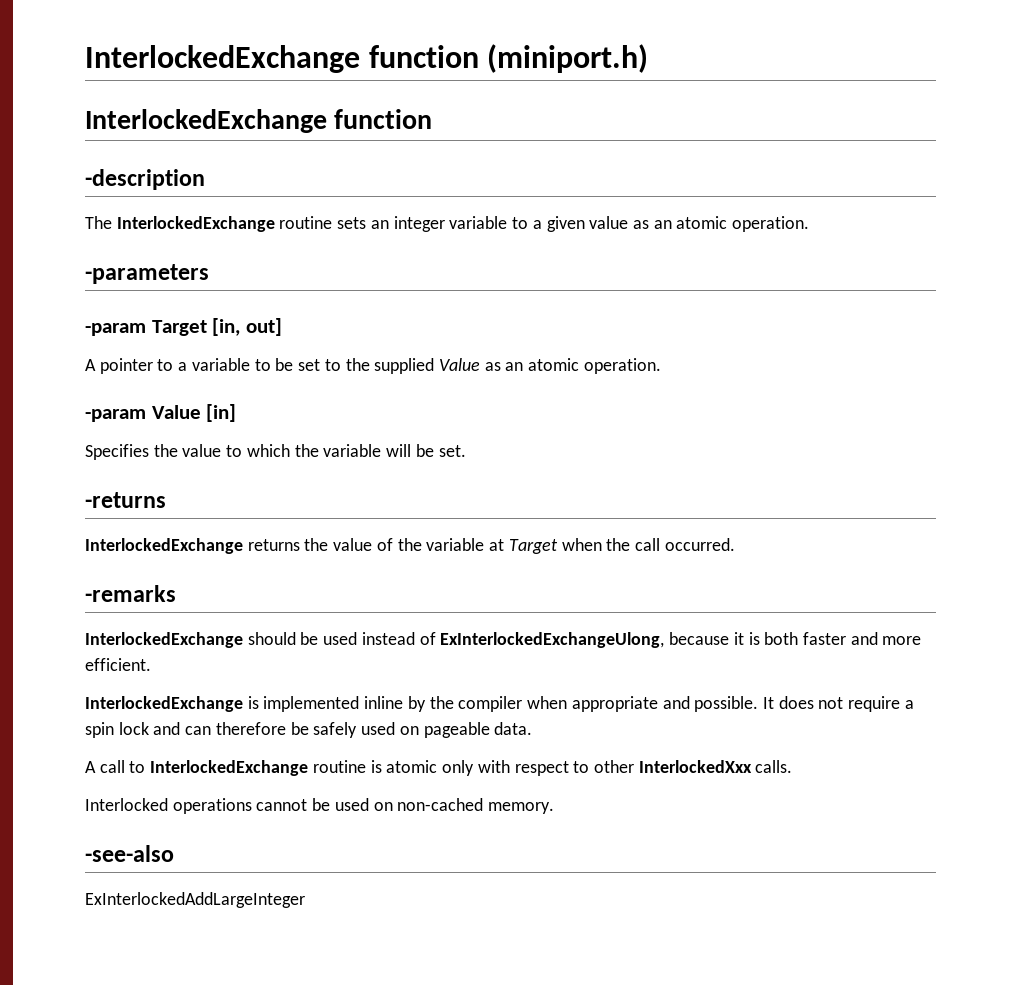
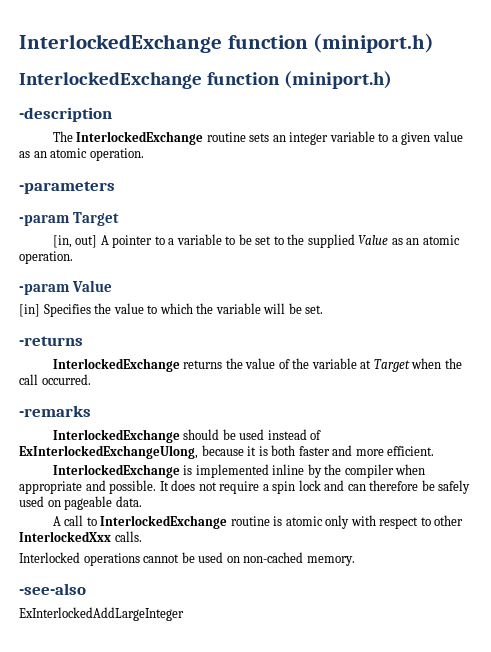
(433, 119) none -> [283,71,392,89] (miniport.h)
(207, 328) none -> (119, 219) //
(282, 327) // -> (98, 241) none
(201, 412) none -> (112, 286) //
(237, 413) // -> (40, 310) none

